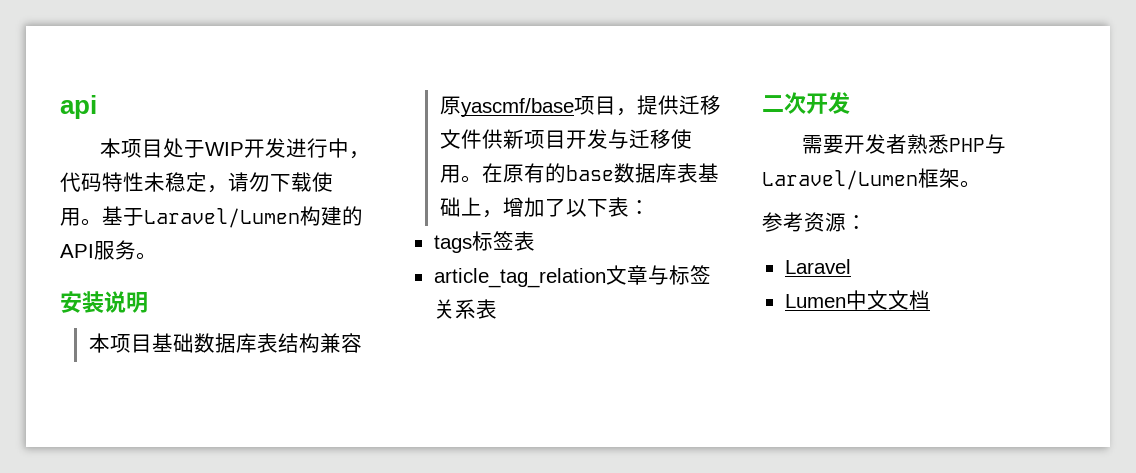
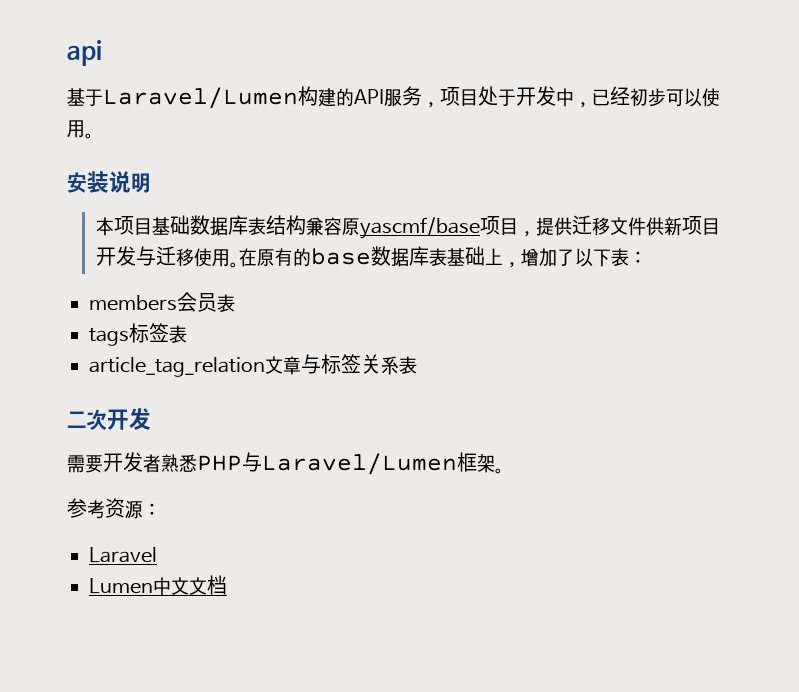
[99,138,370,159] [60,172,333,193] [60,208,102,226] 本项目处于WIP开发进行中，代码特性未稳定，请勿下载使用。 -> (102, 53) none
(136, 250) none -> [422,86,720,108] [67,120,85,138] ，项目处于开发中，已经初步可以使用
(650, 207) none -> [89,292,235,313] // members会员表

